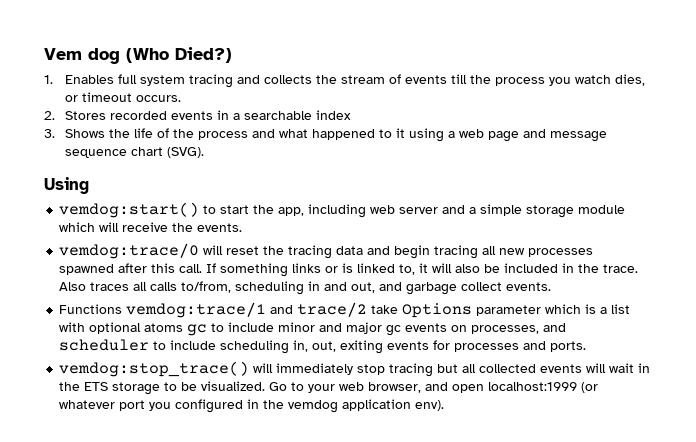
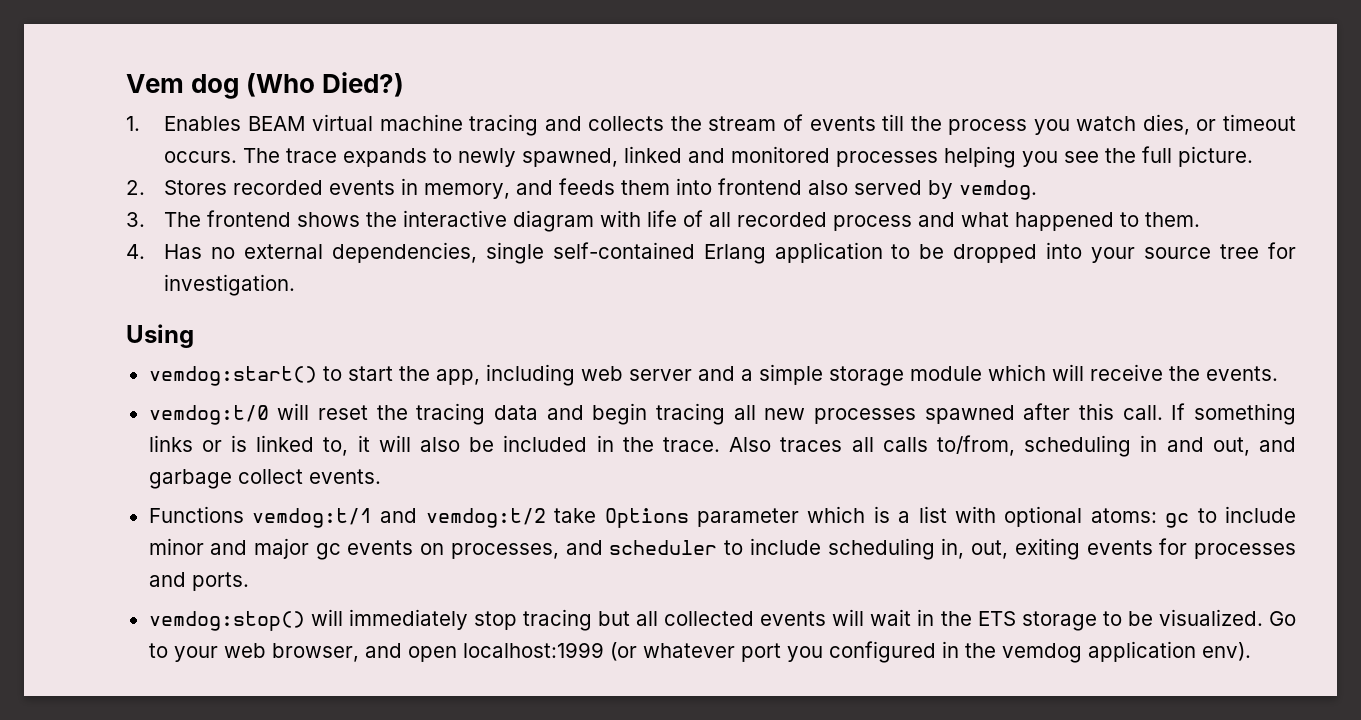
[118,74,186,86] full system -> [247,114,463,131] BEAM virtual machine
(182, 98) none -> [242,146,1253,168] The trace expands to newly spawned, linked and monitored processes helping you see the full picture.
[233,110,352,120] [44,128,195,138] a searchable index // 3. Shows the life of the -> [423,178,1037,200] [126,210,827,232] memory, and feeds them into frontend also served by vemdog. // 3. The frontend shows the interactive diagram with life of all recorded
[396,128,608,142] [65,147,205,158] it using a web page and message sequence chart (SVG). -> [1144,212,1200,227] [126,242,1296,264] [163,274,295,296] them. // 4. Has no external dependencies, single self-contained Erlang application to be dropped into your source tree for investigation.
[59,243,200,259] vemdog:trace/0 -> [148,405,269,425] vemdog:t/0
[126,302,368,318] vemdog:trace/1 and trace/2 -> [251,508,546,528] vemdog:t/1 and vemdog:t/2
[144,323,184,332] atoms -> [1090,508,1157,523] atoms:
[59,361,250,377] vemdog:stop_trace() -> [148,611,305,631] vemdog:stop()

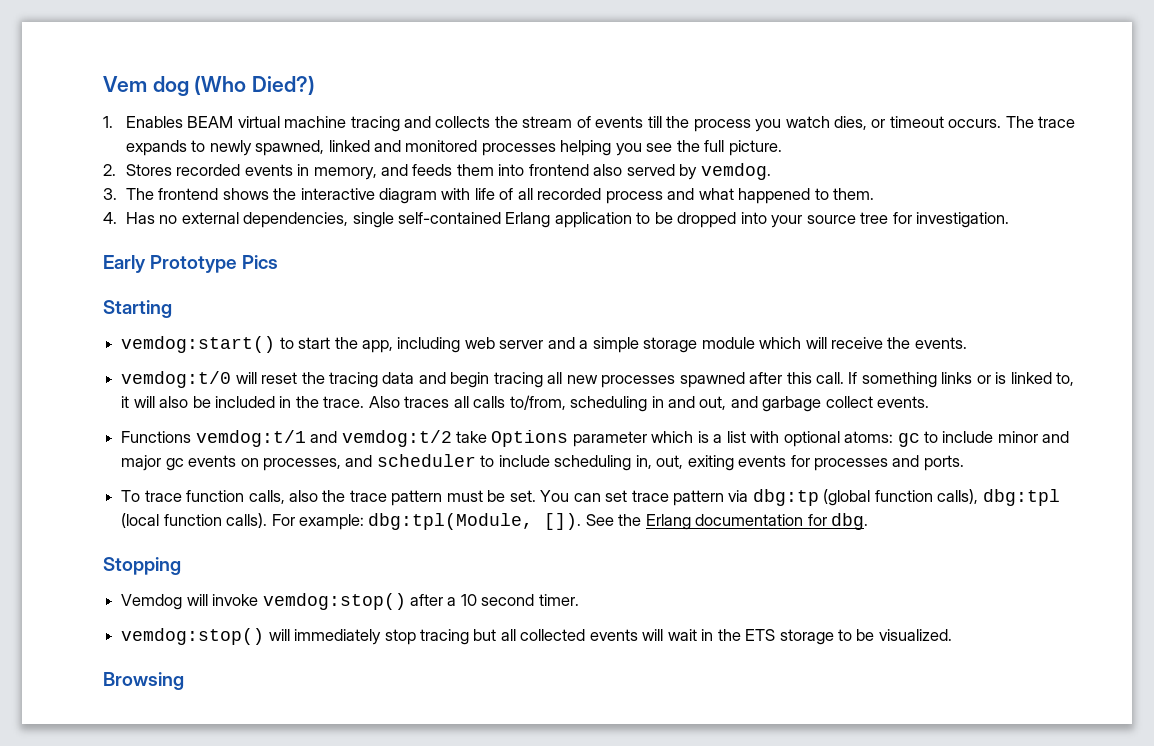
[126,324,194,348] Using -> [103,255,279,273] [103,300,172,318] Early Prototype Pics // Starting
(249, 581) none -> [121,489,1060,506] [121,513,869,530] [103,557,181,575] [121,593,579,610] // To trace function calls, also the trace pattern must be set. You can set trace pattern via dbg:tp (global function calls), dbg:tpl (local function calls). For example: dbg:tpl(Module, []). See the Erlang documentation for dbg. // Stopping // Vemdog will invoke vemdog:stop() after a 10 second timer.
[1268,611,1296,626] [148,641,1251,663] Go to your web browser, and open localhost:1999 (or whatever port you configured in the vemdog application env). -> [103,672,184,690] // Browsing

